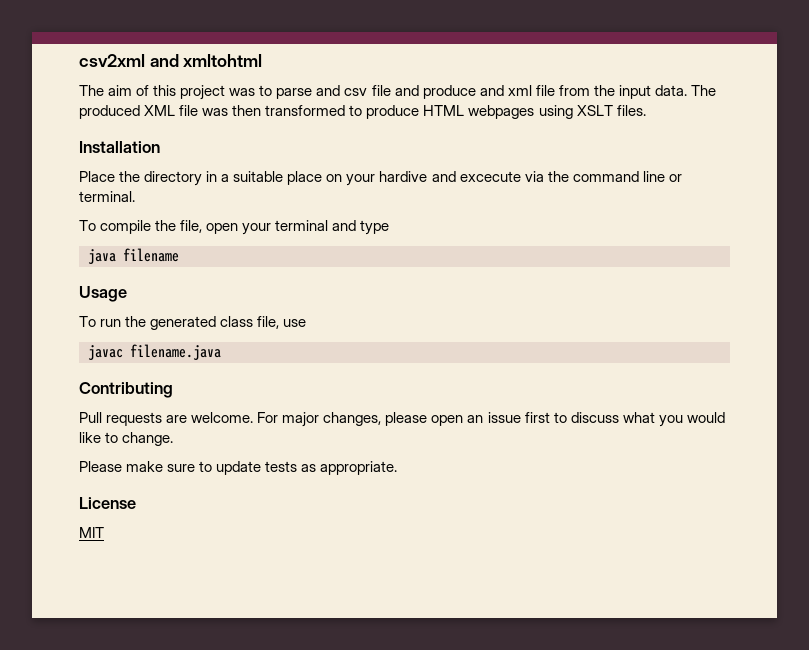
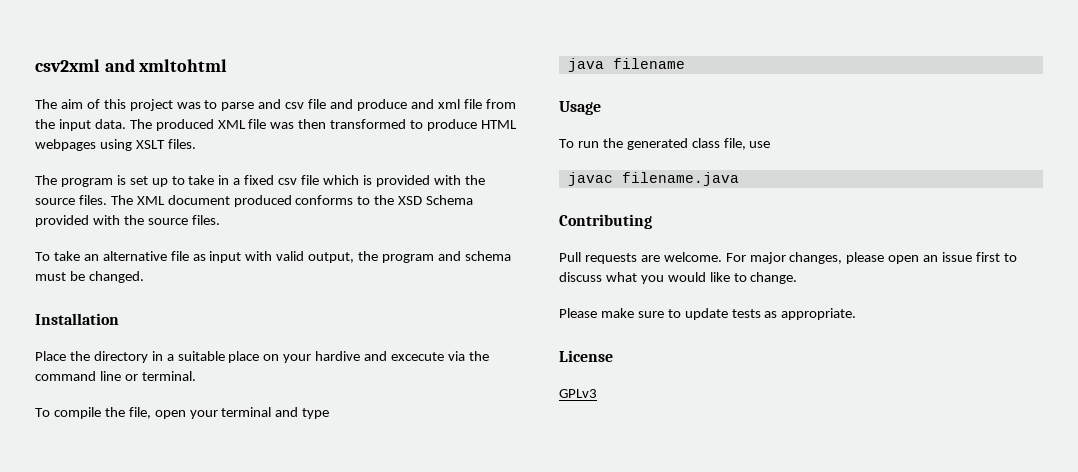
(646, 110) none -> [35,175,485,187] [35,195,474,207] [35,215,220,227] [35,251,511,263] [35,271,144,283] // The program is set up to take in a fixed csv file which is provided with the source files. The XML document produced conforms to the XSD Schema provided with the source files. // To take an alternative file as input with valid output, the program and schema must be changed.
[79,527,104,538] MIT -> [559,389,597,398] GPLv3

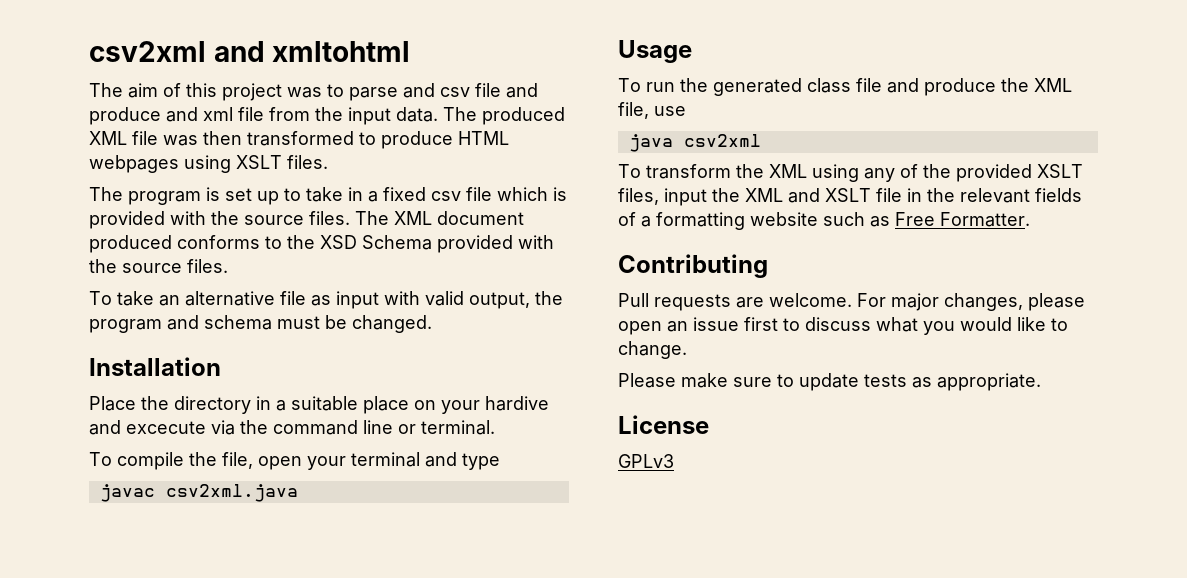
[567,58,685,72] java filename -> [99,484,298,502] javac csv2xml.java
[723,138,771,150] [567,172,739,186] file, use // javac filename.java -> [856,78,1072,96] [618,102,686,119] [628,134,761,152] [618,164,1083,182] [618,188,1082,206] [618,212,1030,230] file and produce the XML file, use // java csv2xml // To transform the XML using any of the provided XSLT files, input the XML and XSLT file in the relevant fields of a formatting website such as Free Formatter.

